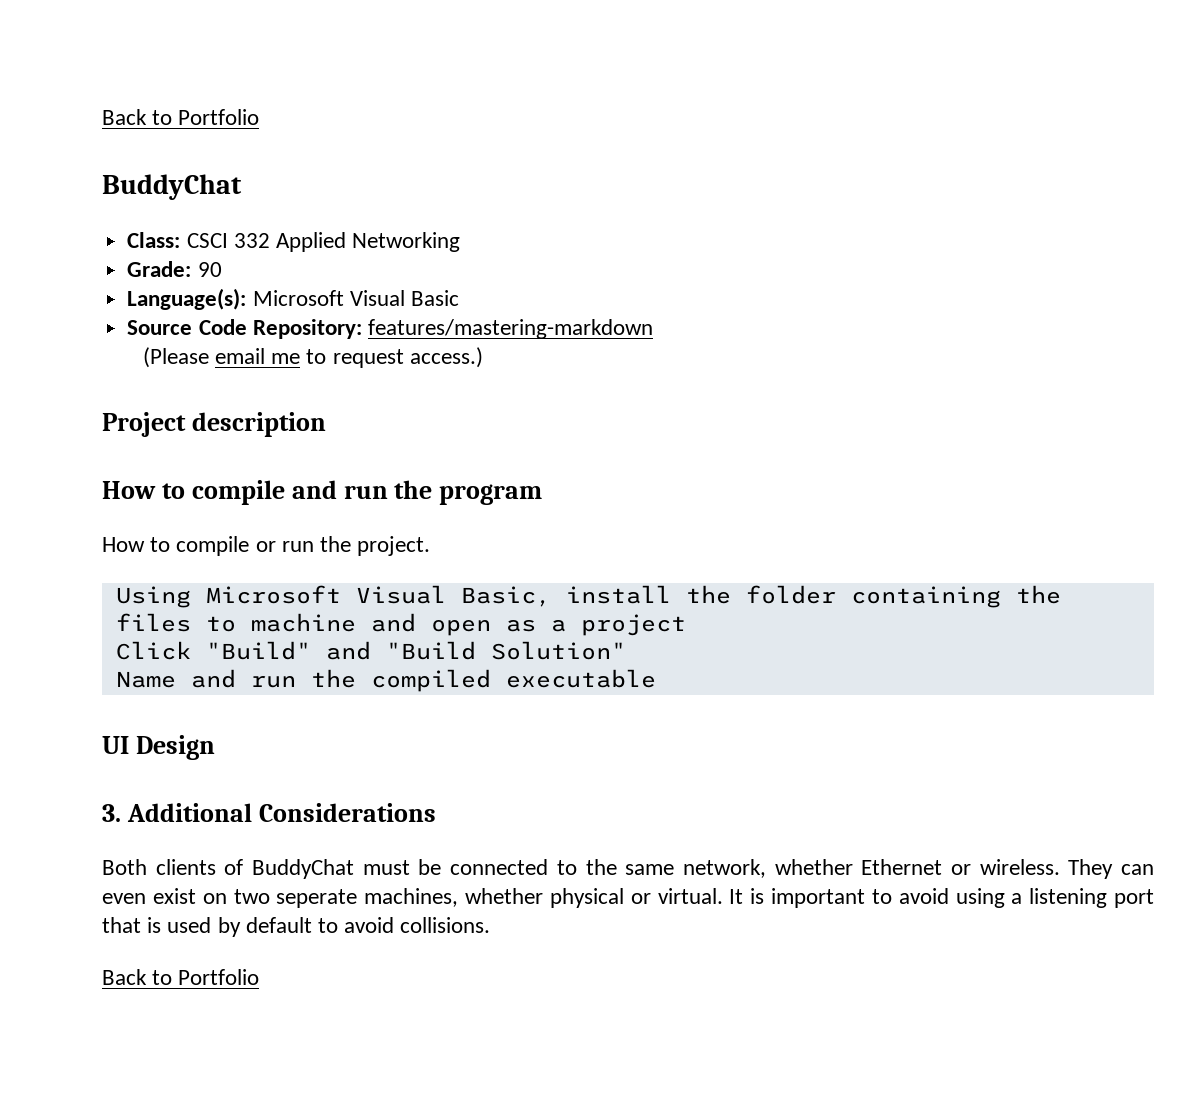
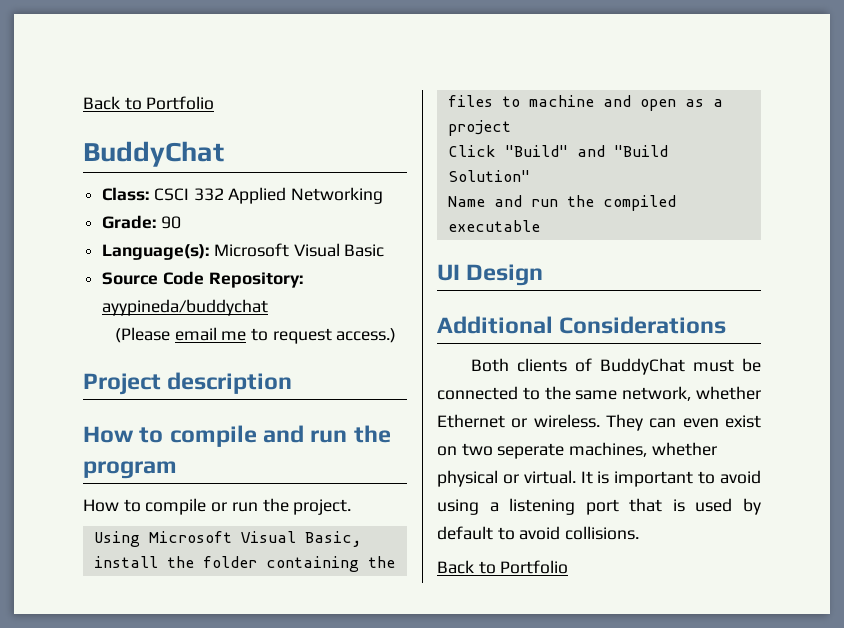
[367,319,653,339] features/mastering-markdown -> [102,299,269,316] ayypineda/buddychat
[102,804,121,822] 3. -> (544, 275) none

